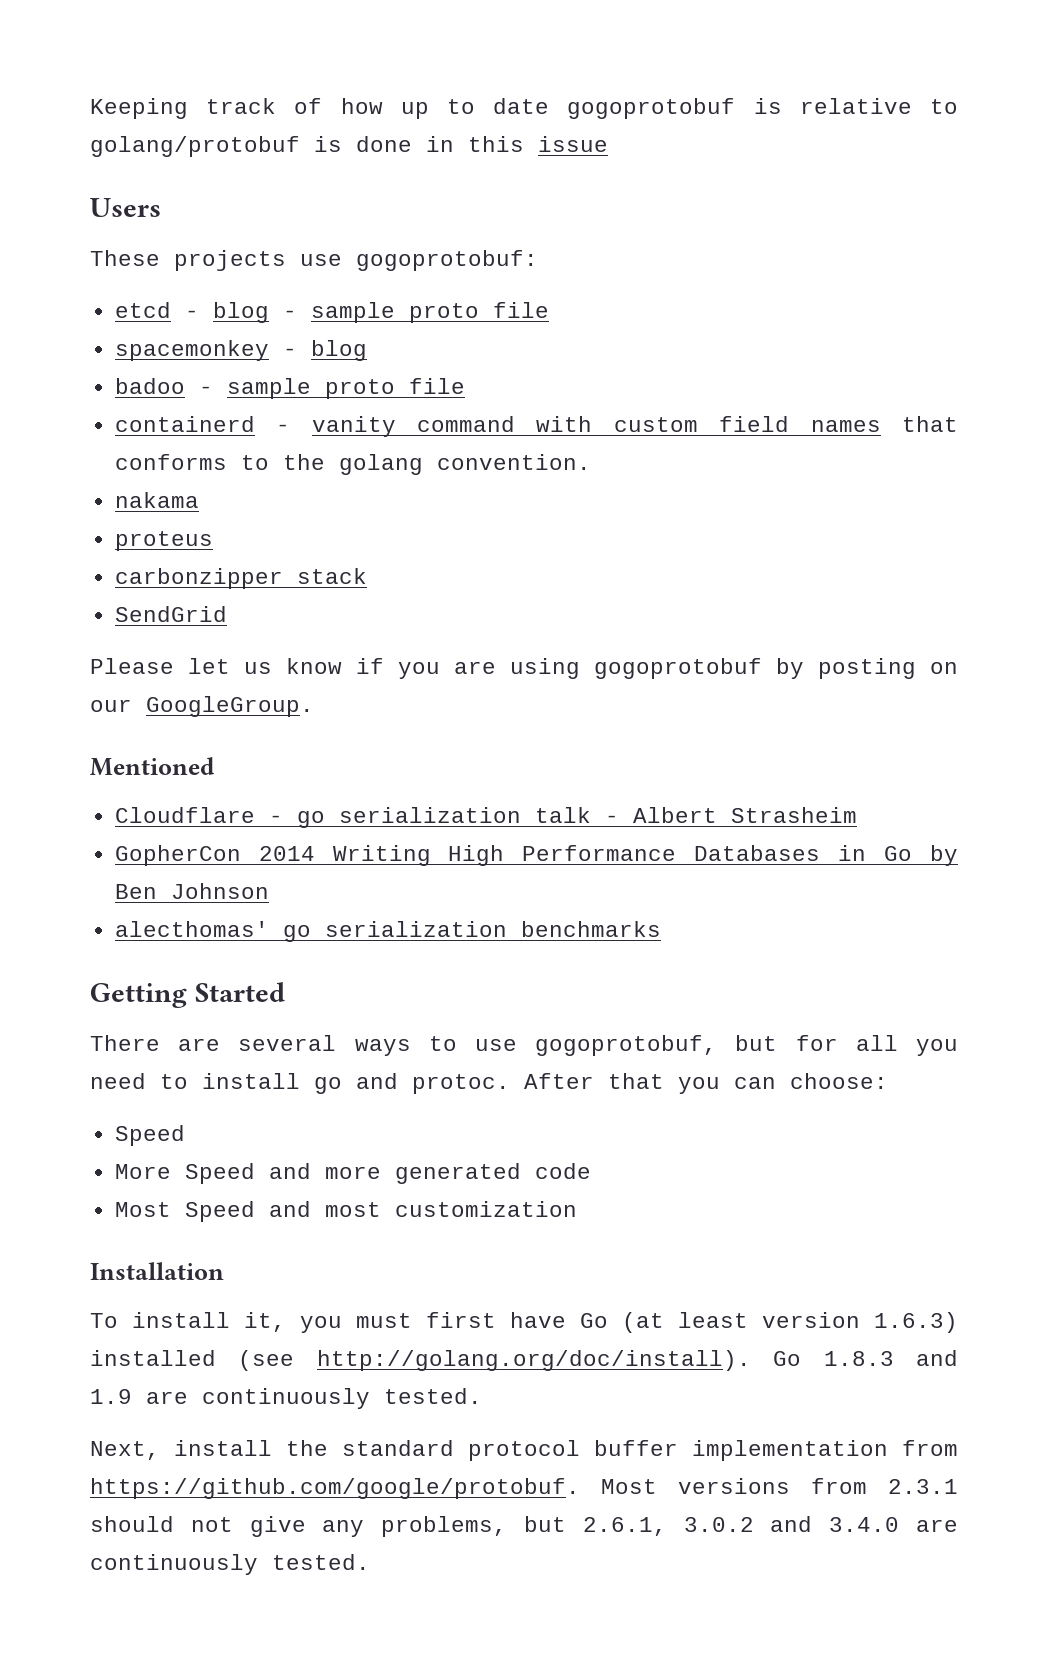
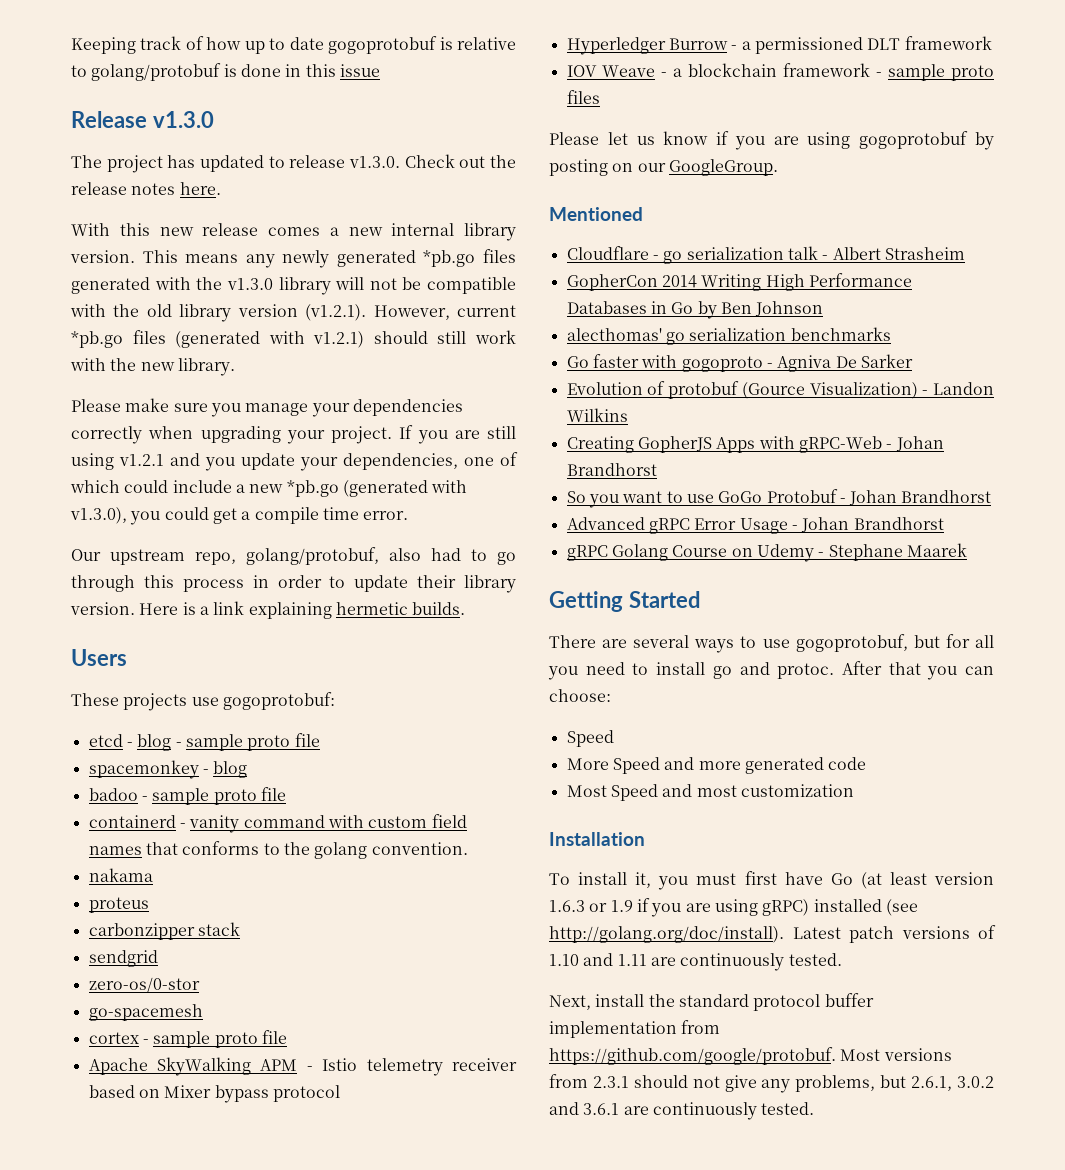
(608, 144) none -> [71,111,214,128] [71,154,516,173] [71,182,221,195] [71,223,516,241] [70,249,516,268] [71,277,516,295] [70,304,516,322] [71,330,516,348] [70,358,235,376] [71,398,463,417] [71,425,516,444] [71,452,518,471] [70,480,468,497] [70,507,409,525] [71,547,516,565] [71,575,516,593] [70,601,466,619] // Release v1.3.0 // The project has updated to release v1.3.0. Check out the release notes here. // With this new release comes a new internal library version. This means any newly generated *pb.go files generated with the v1.3.0 library will not be compatible with the old library version (v1.2.1). However, current *pb.go files (generated with v1.2.1) should still work with the new library. // Please make sure you manage your dependencies correctly when upgrading your project. If you are still using v1.2.1 and you update your dependencies, one of which could include a new *pb.go (generated with v1.3.0), you could get a compile time error. // Our upstream repo, golang/protobuf, also had to go through this process in order to update their library version. Here is a link explaining hermetic builds.
[114,606,227,622] SendGrid -> [88,950,158,967] [88,977,200,993] [88,1004,203,1021] [88,1030,287,1048] [88,1057,517,1076] [88,1085,340,1103] [566,36,992,55] [566,63,994,81] [566,90,600,104] sendgrid // zero-os/0-stor // go-spacemesh // cortex - sample proto file // Apache SkyWalking APM - Istio telemetry receiver based on Mixer bypass protocol // Hyperledger Burrow - a permissioned DLT framework // IOV Weave - a blockchain framework - sample proto files
(661, 929) none -> [566,354,913,372] [566,381,994,399] [566,408,628,422] [566,436,944,453] [566,463,657,476] [566,489,992,508] [566,517,944,534] [566,543,967,562] // Go faster with gogoproto - Agniva De Sarker // Evolution of protobuf (Gource Visualization) - Landon Wilkins // Creating GopherJS Apps with gRPC-Web - Johan Brandhorst // So you want to use GoGo Protobuf - Johan Brandhorst // Advanced gRPC Error Usage - Johan Brandhorst // gRPC Golang Course on Udemy - Stephane Maarek
[874,1312,958,1333] [90,1350,958,1371] [90,1389,132,1404] 1.6.3) installed (see http://golang.org/doc/install). Go 1.8.3 and 1.9 -> [549,898,918,917] [549,925,996,943] [549,953,647,966] 1.6.3 or 1.9 if you are using gRPC) installed (see http://golang.org/doc/install). Latest patch versions of 1.10 and 1.11
[829,1517,900,1532] 3.4.0 -> [583,1103,620,1115] 3.6.1

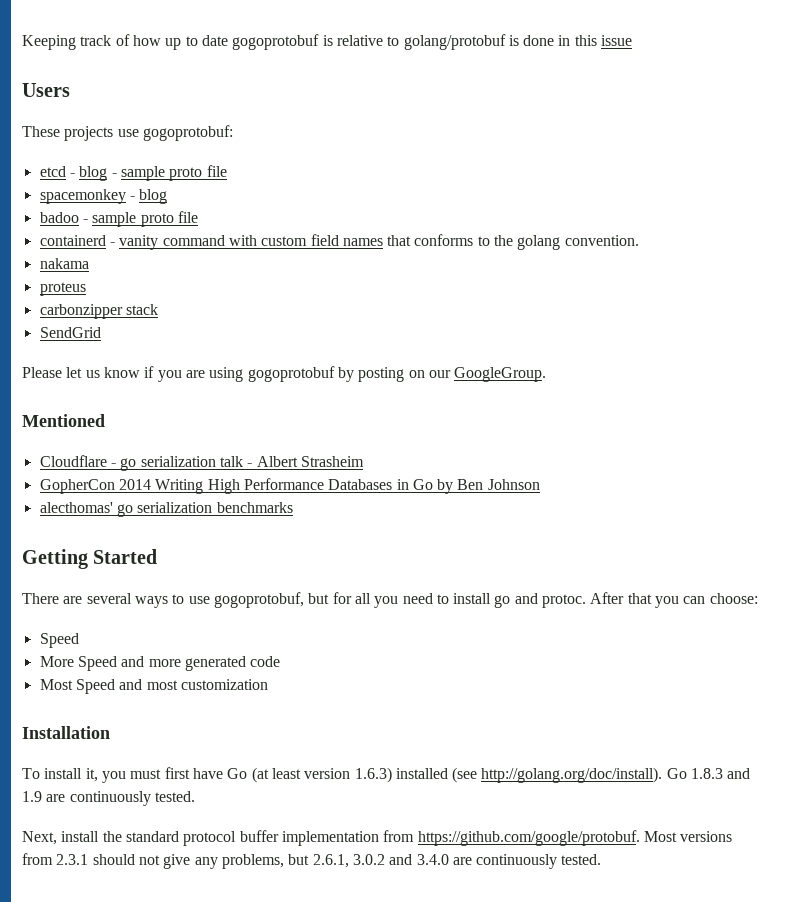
[71,111,214,128] [71,154,516,173] [71,182,221,195] [71,223,516,241] [70,249,516,268] [71,277,516,295] [70,304,516,322] [71,330,516,348] [70,358,235,376] [71,398,463,417] [71,425,516,444] [71,452,518,471] [70,480,468,497] [70,507,409,525] [71,547,516,565] [71,575,516,593] [70,601,466,619] // Release v1.3.0 // The project has updated to release v1.3.0. Check out the release notes here. // With this new release comes a new internal library version. This means any newly generated *pb.go files generated with the v1.3.0 library will not be compatible with the old library version (v1.2.1). However, current *pb.go files (generated with v1.2.1) should still work with the new library. // Please make sure you manage your dependencies correctly when upgrading your project. If you are still using v1.2.1 and you update your dependencies, one of which could include a new *pb.go (generated with v1.3.0), you could get a compile time error. // Our upstream repo, golang/protobuf, also had to go through this process in order to update their library version. Here is a link explaining hermetic builds. -> (633, 40) none
[88,950,158,967] [88,977,200,993] [88,1004,203,1021] [88,1030,287,1048] [88,1057,517,1076] [88,1085,340,1103] [566,36,992,55] [566,63,994,81] [566,90,600,104] sendgrid // zero-os/0-stor // go-spacemesh // cortex - sample proto file // Apache SkyWalking APM - Istio telemetry receiver based on Mixer bypass protocol // Hyperledger Burrow - a permissioned DLT framework // IOV Weave - a blockchain framework - sample proto files -> [39,327,101,338] SendGrid
[566,354,913,372] [566,381,994,399] [566,408,628,422] [566,436,944,453] [566,463,657,476] [566,489,992,508] [566,517,944,534] [566,543,967,562] // Go faster with gogoproto - Agniva De Sarker // Evolution of protobuf (Gource Visualization) - Landon Wilkins // Creating GopherJS Apps with gRPC-Web - Johan Brandhorst // So you want to use GoGo Protobuf - Johan Brandhorst // Advanced gRPC Error Usage - Johan Brandhorst // gRPC Golang Course on Udemy - Stephane Maarek -> (293, 507) none
[549,898,918,917] [549,925,996,943] [549,953,647,966] 1.6.3 or 1.9 if you are using gRPC) installed (see http://golang.org/doc/install). Latest patch versions of 1.10 and 1.11 -> [354,767,751,783] [22,791,42,802] 1.6.3) installed (see http://golang.org/doc/install). Go 1.8.3 and 1.9
[583,1103,620,1115] 3.6.1 -> [416,854,449,865] 3.4.0

